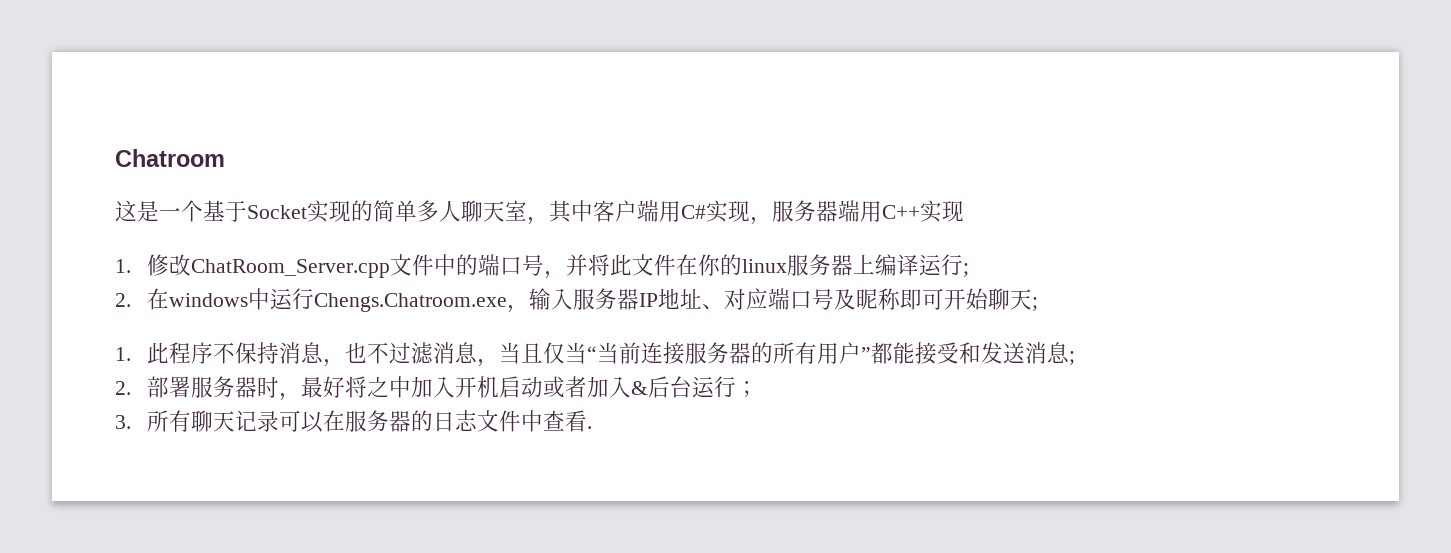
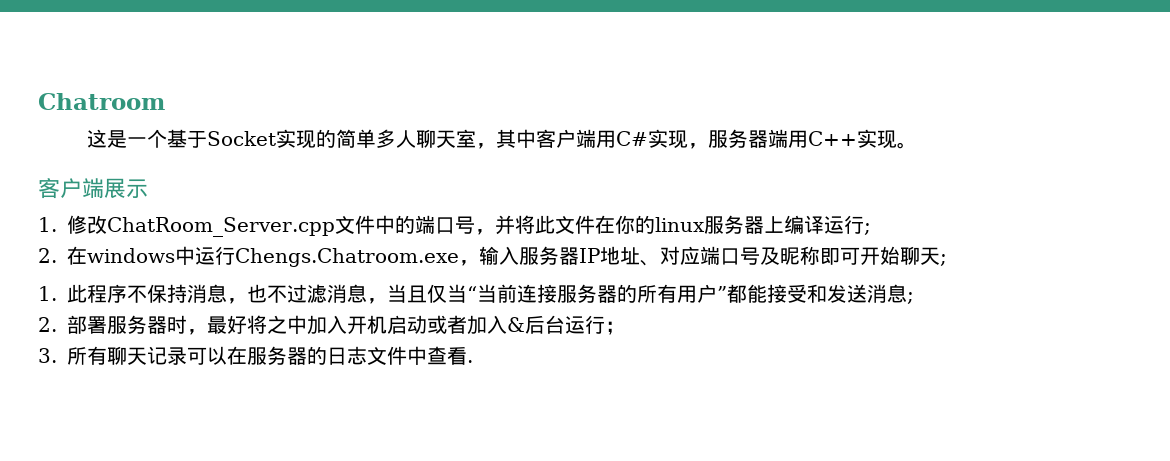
(964, 211) none -> [896,142,917,149] [38,178,148,199] 。 // 客户端展示

